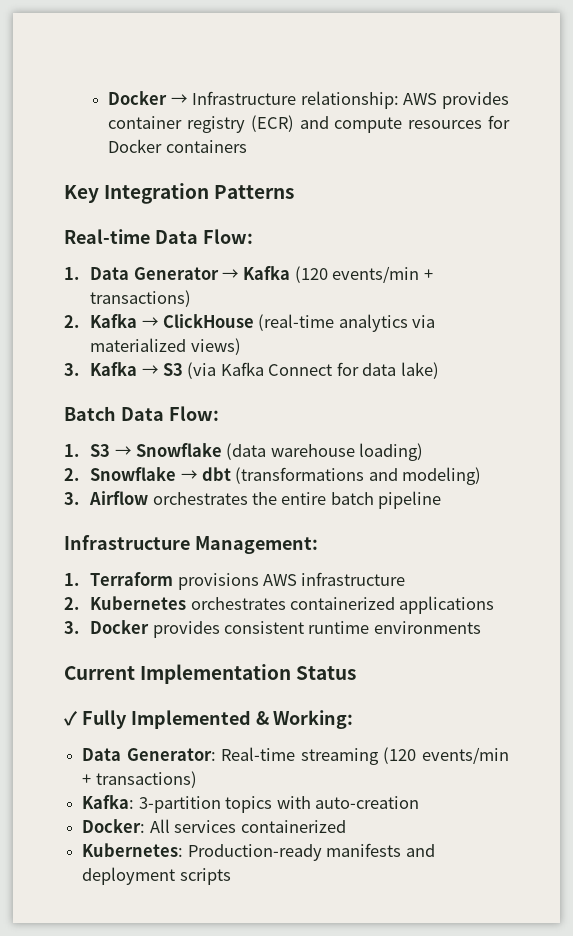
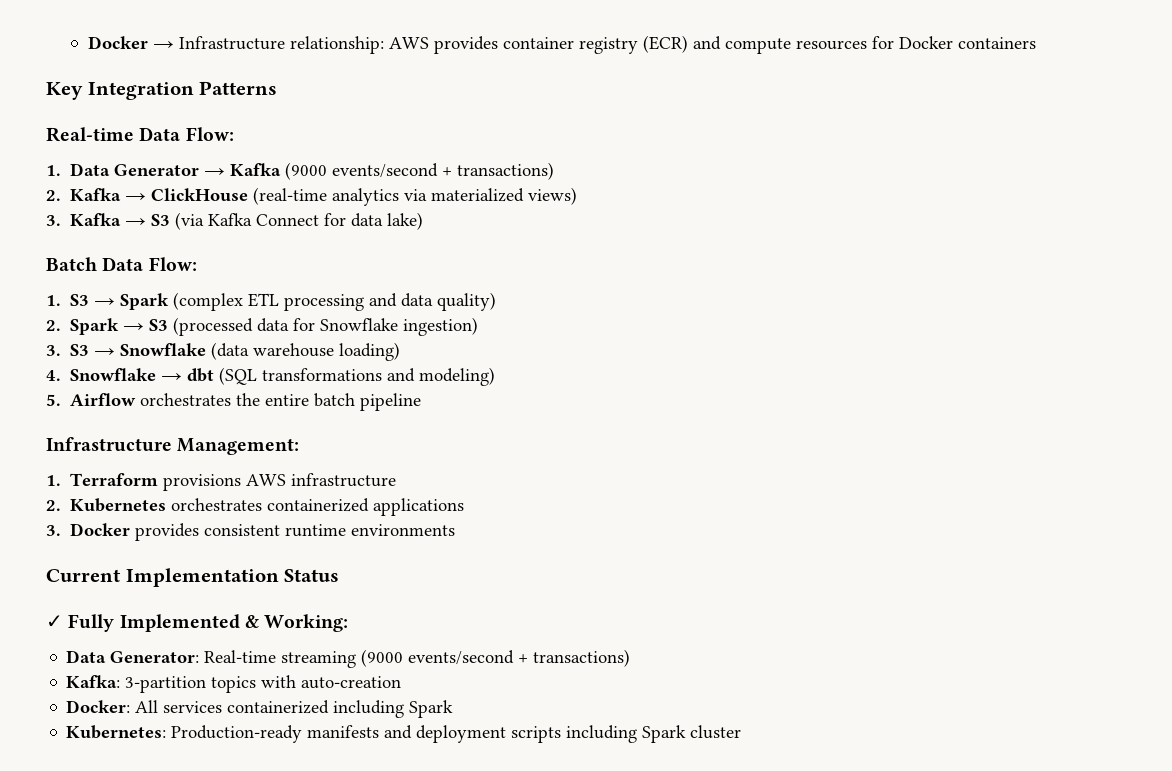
[294,266,420,283] (120 events/min -> [285,162,439,180] (9000 events/second
(132, 451) none -> [120,292,497,311] [46,317,479,336] [46,344,116,356] Spark (complex ETL processing and data quality) // 2. Spark → S3 (processed data for Snowflake ingestion) // 3. S3 →
[64,468,79,481] 2. -> [46,370,61,381] 4.
[235,467,365,484] (transformations -> [219,367,383,385] (SQL transformations
[64,492,79,505] 3. -> [46,394,61,406] 5.
[383,747,510,764] (120 events/min -> [361,649,515,667] (9000 events/second
(346, 826) none -> [333,700,454,718] including Spark
(231, 876) none -> [566,725,742,743] including Spark cluster

